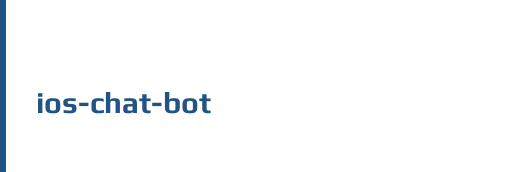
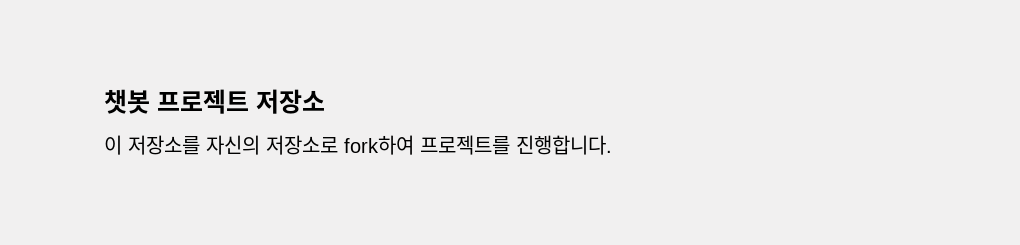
[36,92,211,114] ios-chat-bot -> [104,89,325,114] [104,135,612,155] 챗봇 프로젝트 저장소 // 이 저장소를 자신의 저장소로 fork하여 프로젝트를 진행합니다.

